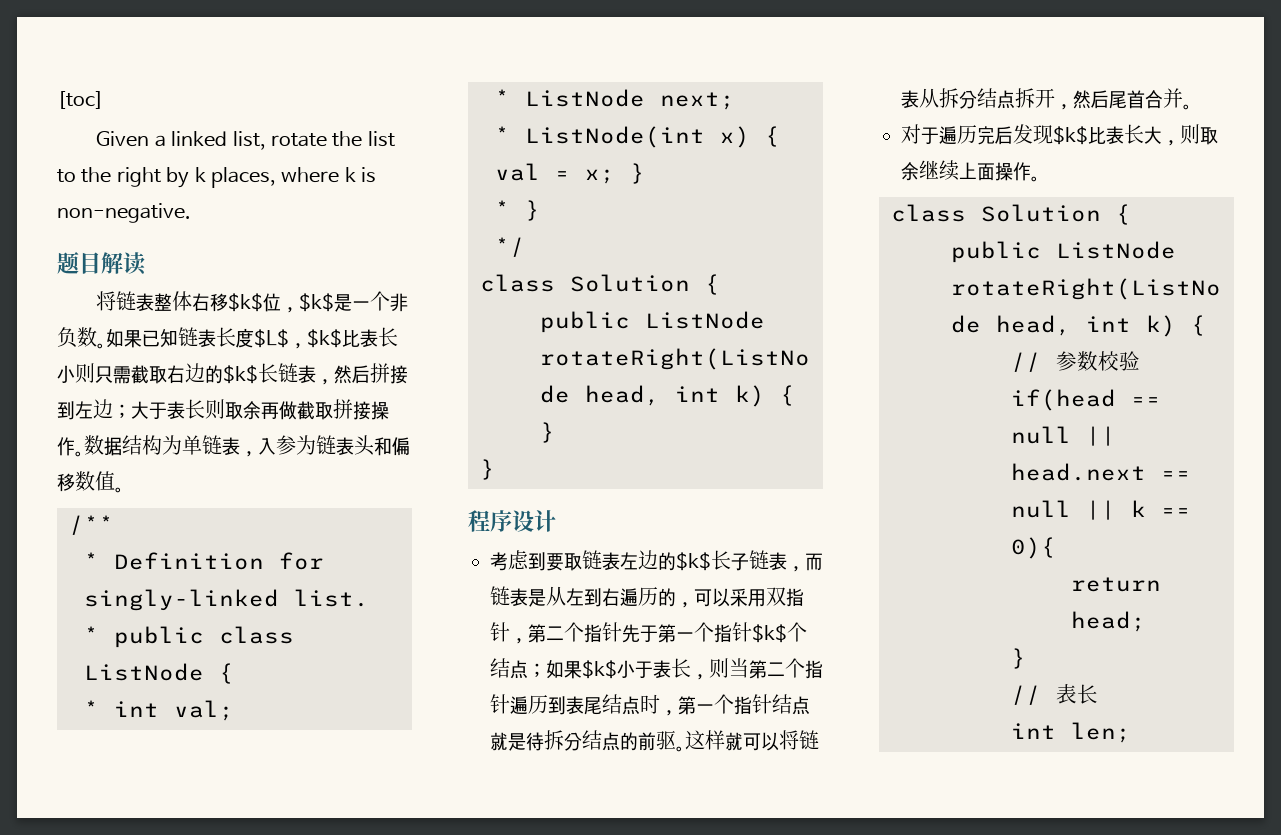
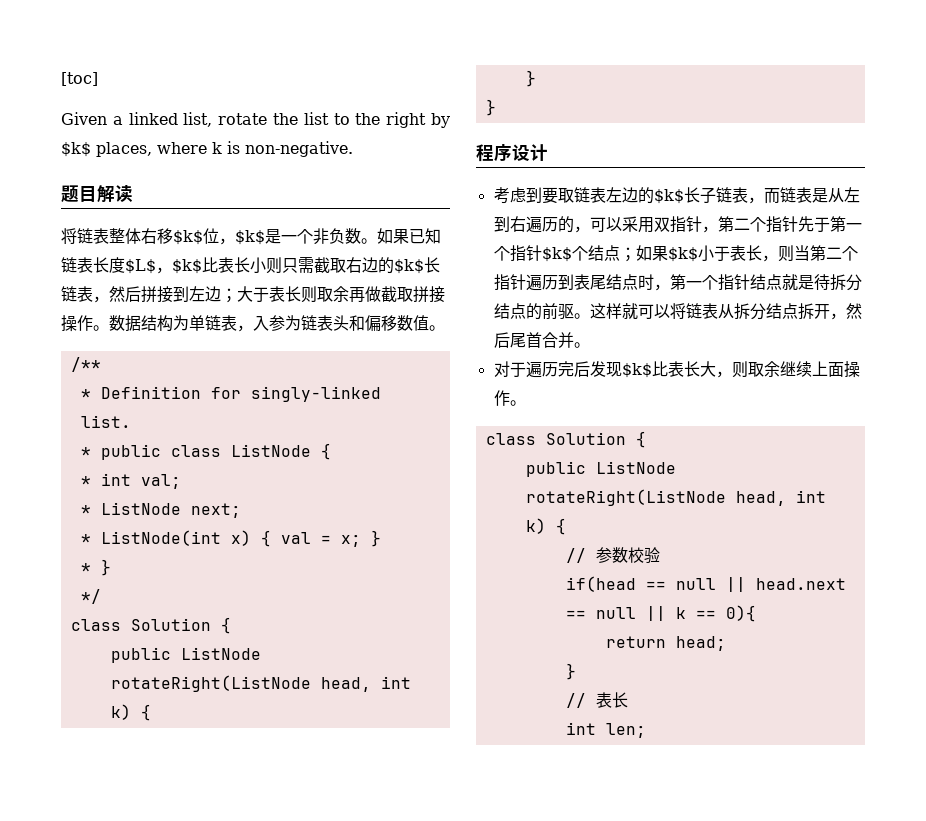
[194,167,206,182] k -> [61,142,91,157] $k$

